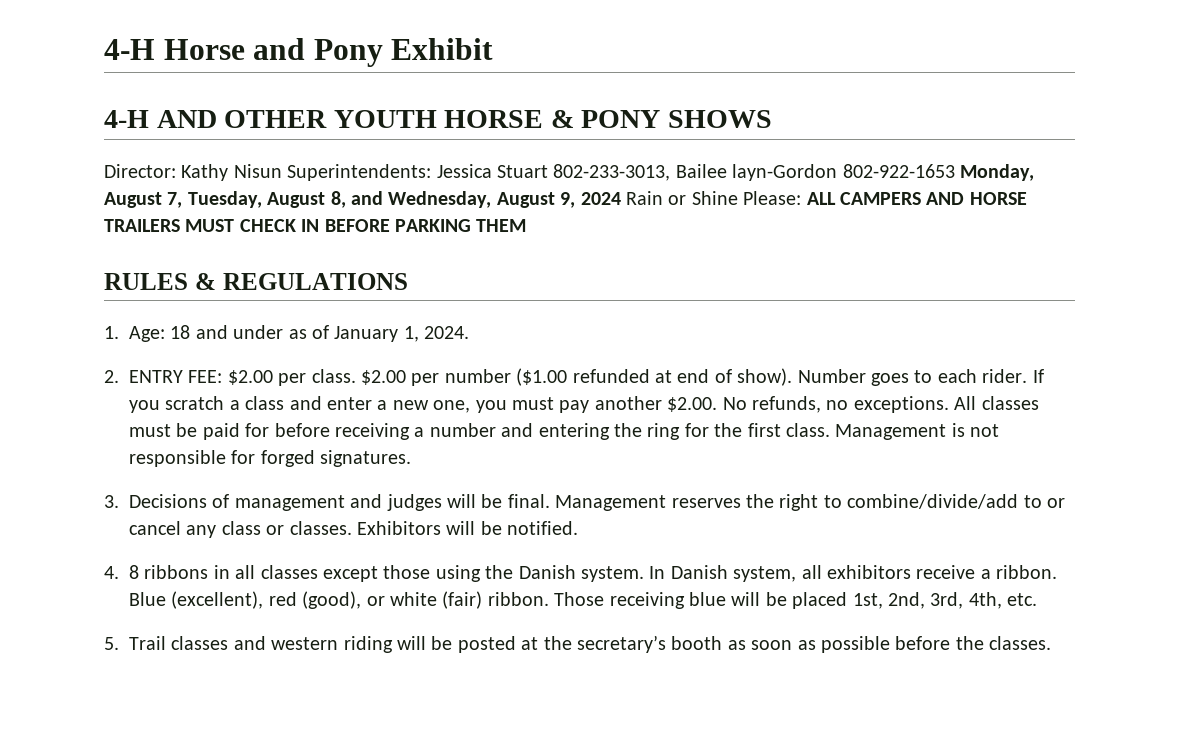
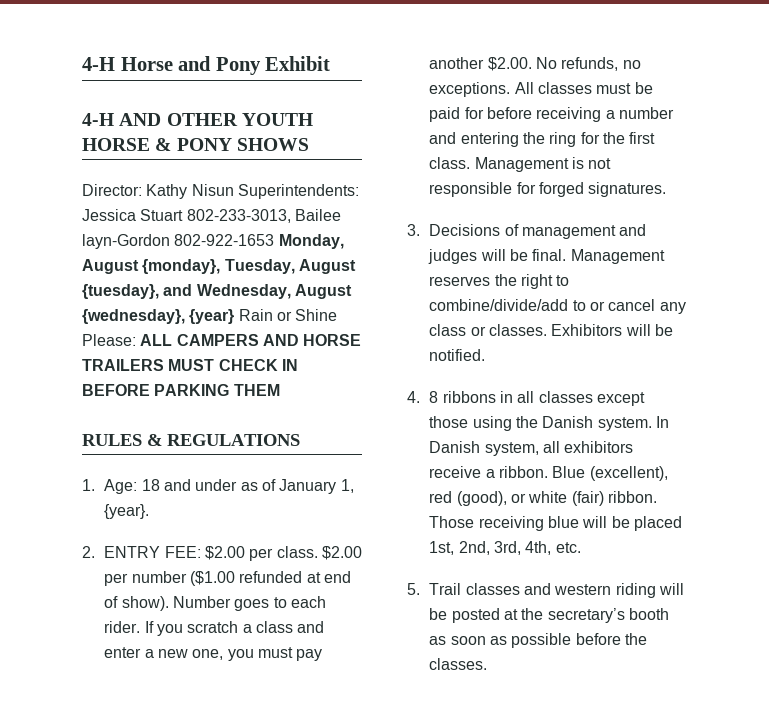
[167,192,183,208] 7, -> [142,259,221,274] {monday},
[330,191,346,208] 8, -> [82,284,159,299] {tuesday},
[560,192,621,208] 9, 2024 -> [82,309,235,324] {wednesday}, {year}
[424,326,470,339] 2024. -> [104,504,150,519] {year}.

